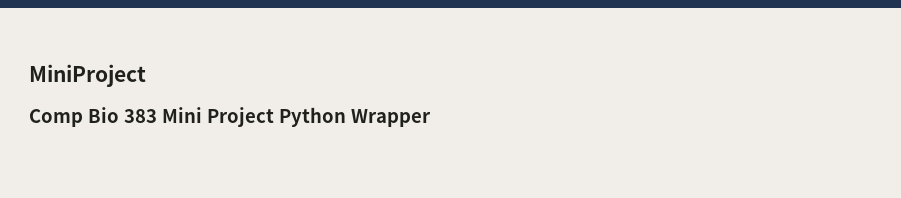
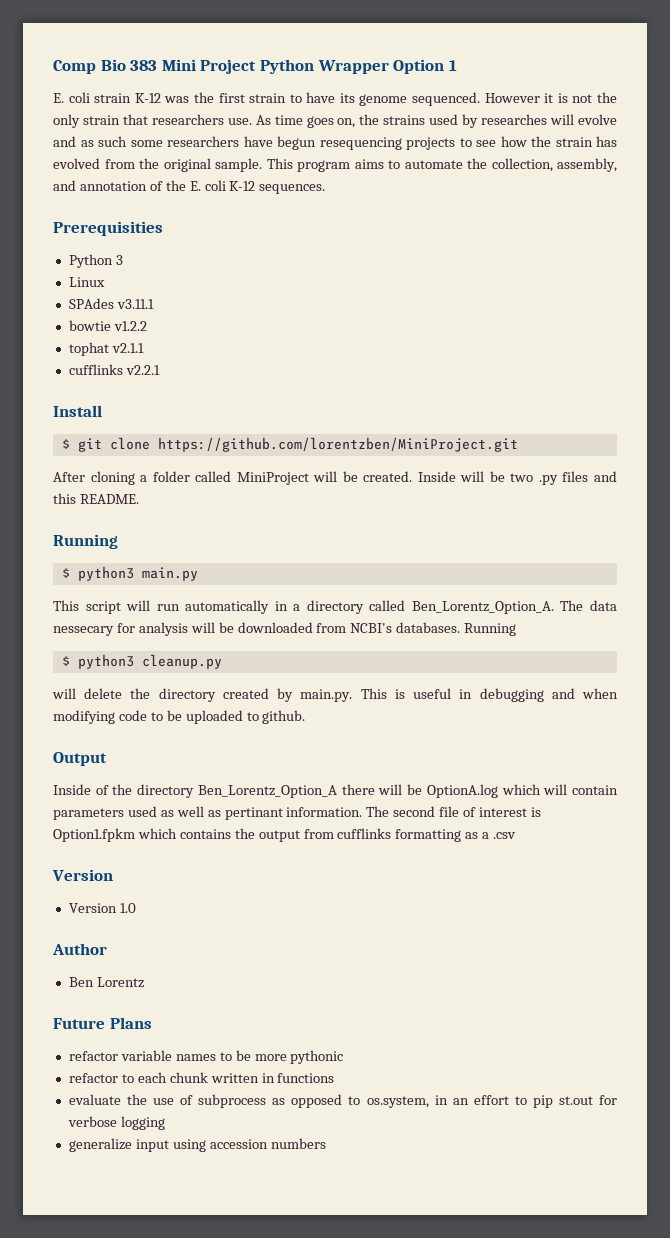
[29,64,146,87] MiniProject // -> (53, 67) none
(431, 118) none -> [393,59,457,74] [53,92,617,106] [53,114,617,128] [53,136,617,150] [53,158,617,172] [53,180,326,194] [53,221,163,236] [68,254,123,268] [68,277,105,287] [68,298,154,309] [68,320,147,331] [68,342,144,356] [68,364,160,375] [53,405,102,417] [61,437,518,452] [53,471,617,485] [53,493,139,504] [53,534,118,549] [61,566,198,581] [53,600,617,614] [53,622,517,636] [61,654,222,669] [52,688,618,702] [53,710,306,724] [53,752,107,766] [53,784,619,798] [53,806,541,820] [53,828,517,842] [52,869,113,881] [68,903,136,913] [52,943,107,955] [68,977,144,988] [53,1017,152,1029] [68,1050,344,1064] [68,1072,335,1083] [68,1094,617,1108] [67,1116,165,1130] [68,1138,326,1152] Option 1 // E. coli strain K-12 was the first strain to have its genome sequenced. However it is not the only strain that researchers use. As time goes on, the strains used by researches will evolve and as such some researchers have begun resequencing projects to see how the strain has evolved from the original sample. This program aims to automate the collection, assembly, and annotation of the E. coli K-12 sequences. // Prerequisities // Python 3 // Linux // SPAdes v3.11.1 // bowtie v1.2.2 // tophat v2.1.1 // cufflinks v2.2.1 // Install // $ git clone https://github.com/lorentzben/MiniProject.git // After cloning a folder called MiniProject will be created. Inside will be two .py files and this README. // Running // $ python3 main.py // This script will run automatically in a directory called Ben_Lorentz_Option_A. The data nessecary for analysis will be downloaded from NCBI's databases. Running // $ python3 cleanup.py // will delete the directory created by main.py. This is useful in debugging and when modifying code to be uploaded to github. // Output // Inside of the directory Ben_Lorentz_Option_A there will be OptionA.log which will contain parameters used as well as pertinant information. The second file of interest is Option1.fpkm which contains the output from cufflinks formatting as a .csv // Version // Version 1.0 // Author // Ben Lorentz // Future Plans // refactor variable names to be more pythonic // refactor to each chunk written in functions // evaluate the use of subprocess as opposed to os.system, in an effort to pip st.out for verbose logging // generalize input using accession numbers

